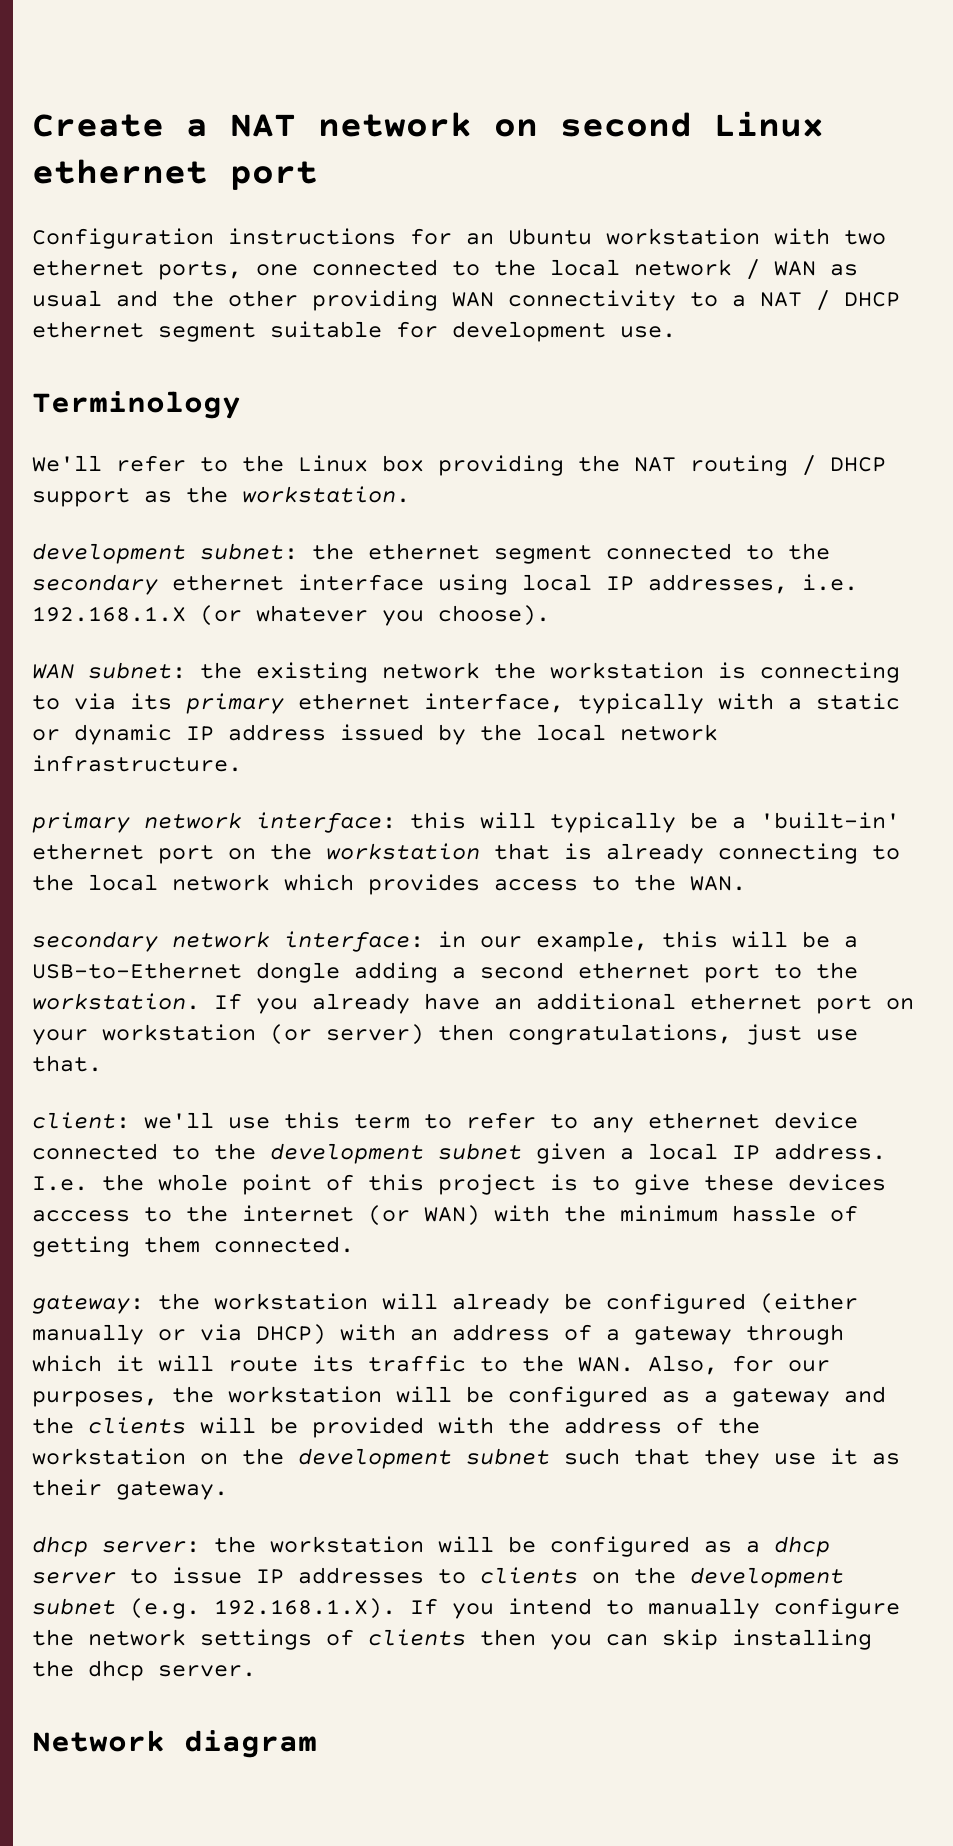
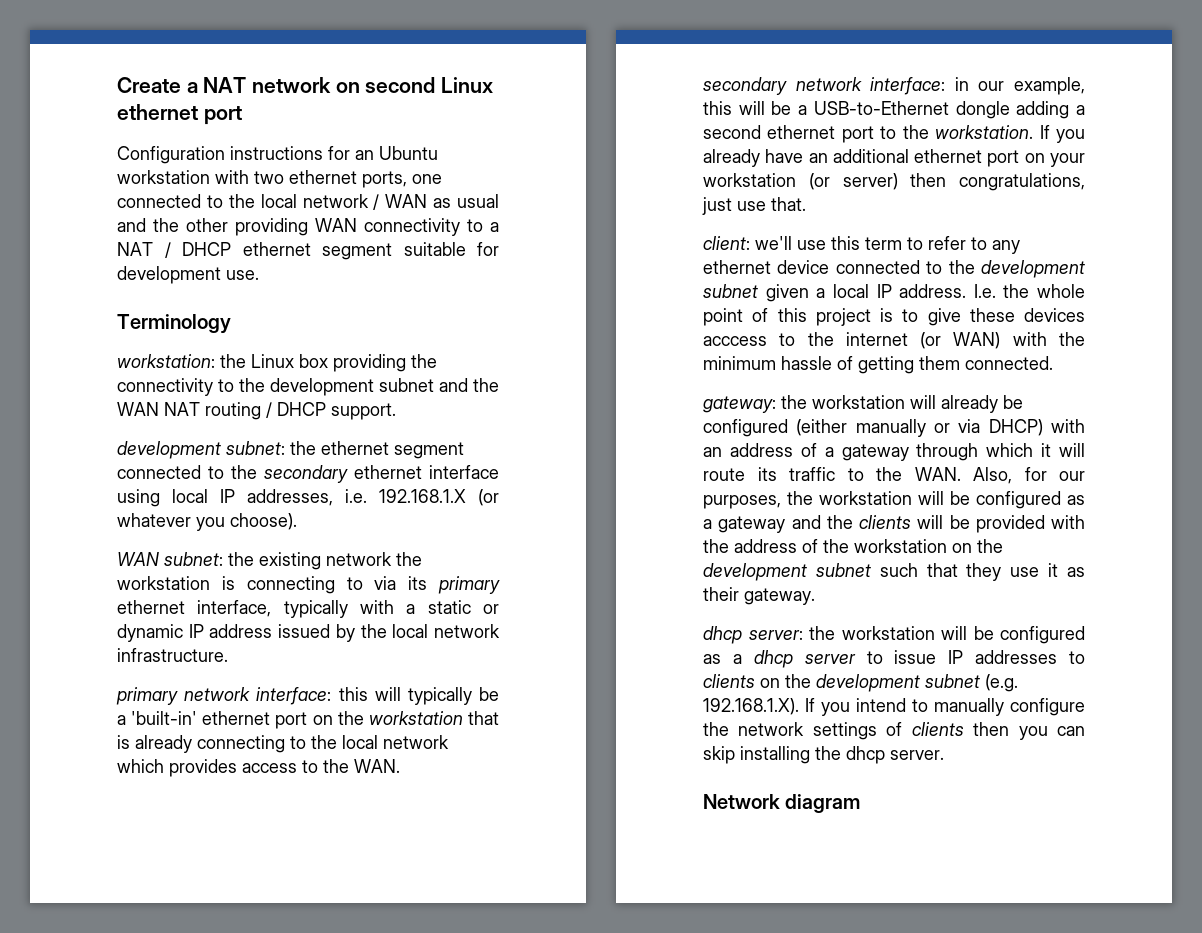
[32,455,228,472] We'll refer to -> [117,354,215,368] workstation:
[634,455,886,476] [32,486,410,507] NAT routing / DHCP support as the workstation. -> [117,378,499,396] [117,402,396,420] connectivity to the development subnet and the WAN NAT routing / DHCP support.

